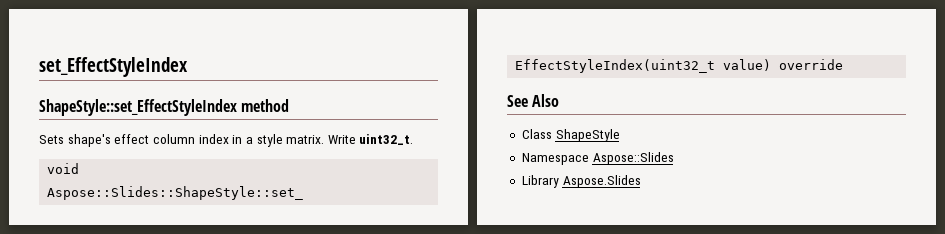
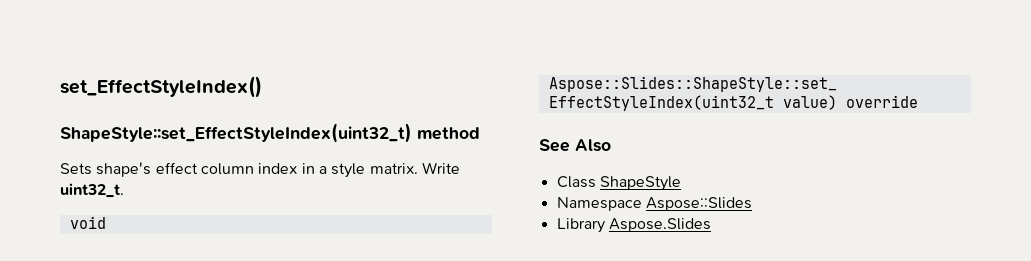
[39,57,188,77] [39,99,237,116] set_EffectStyleIndex // ShapeStyle::set_EffectStyleIndex -> [60,76,262,98] [60,123,412,143] set_EffectStyleIndex() // ShapeStyle::set_EffectStyleIndex(uint32_t)

